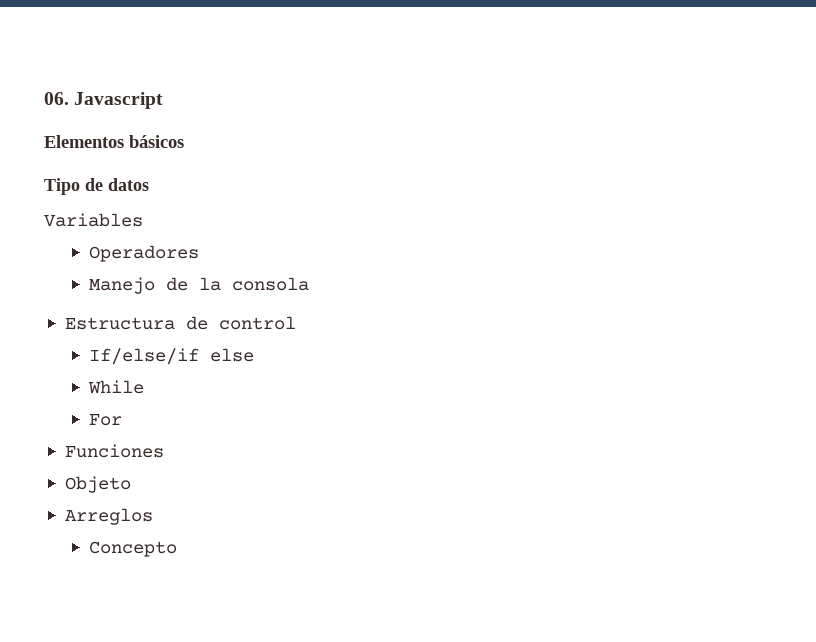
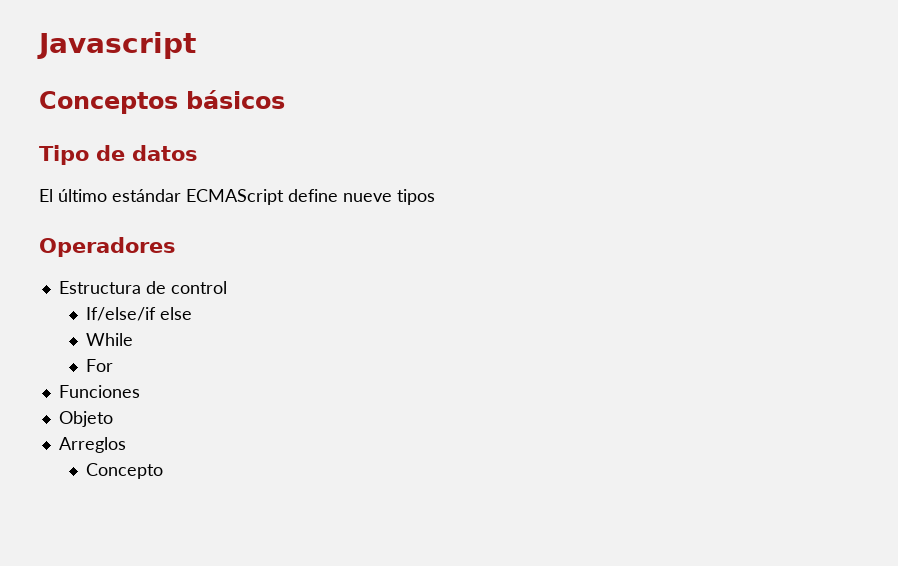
[44,92,69,105] 06. -> (37, 45) none
[44,135,124,148] Elementos -> [39,91,178,114] Conceptos
[44,213,143,227] [89,245,200,262] [89,277,310,294] Variables // Operadores // Manejo de la consola -> [39,189,435,205] [39,237,176,257] El último estándar ECMAScript define nueve tipos // Operadores

